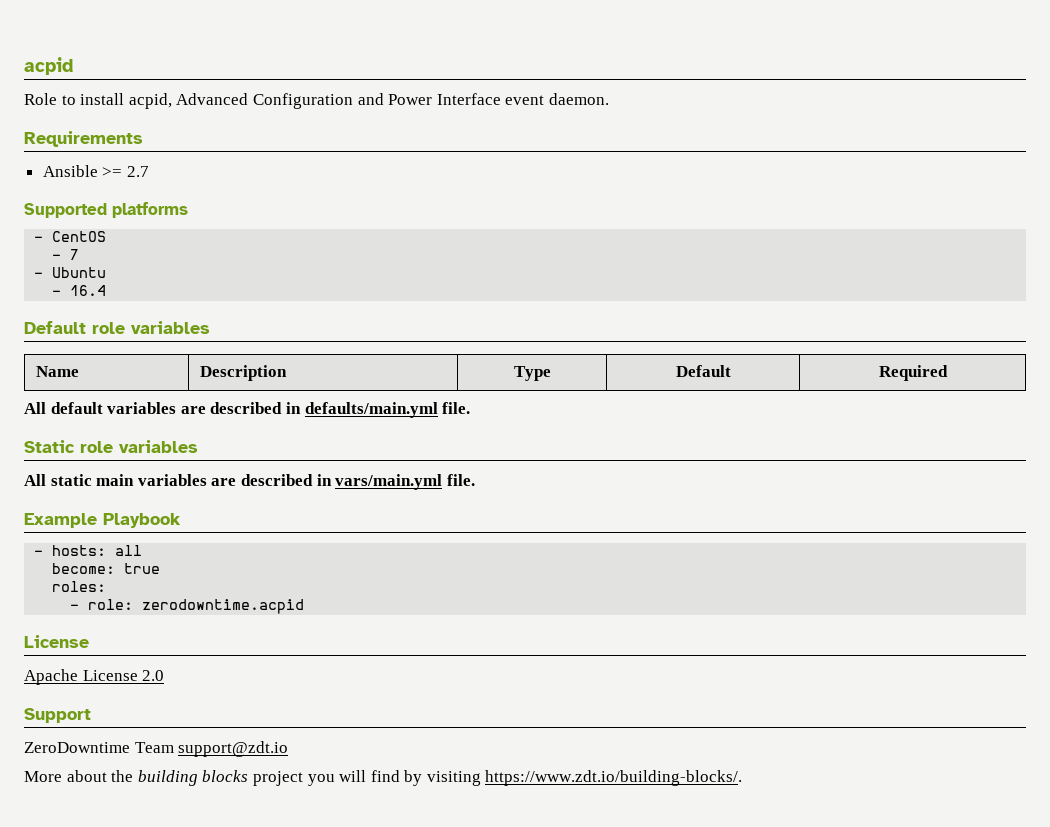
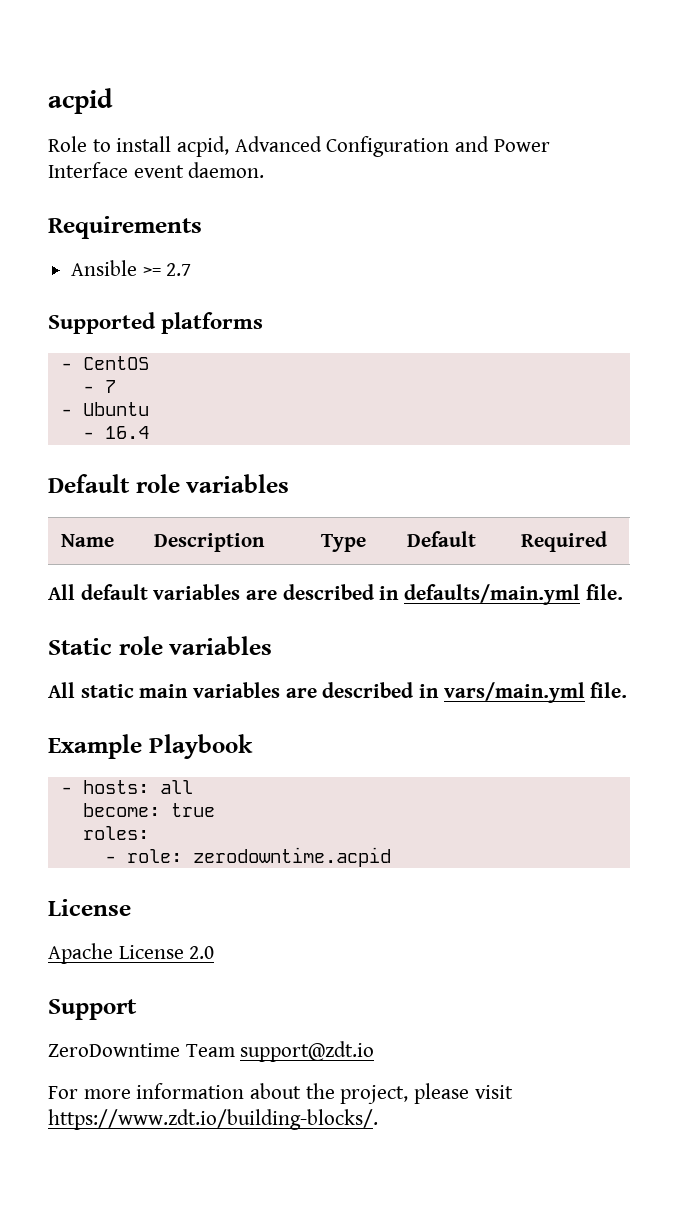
[24,770,481,786] More about the building blocks project you will find by visiting -> [48,1083,513,1104] For more information about the project, please visit

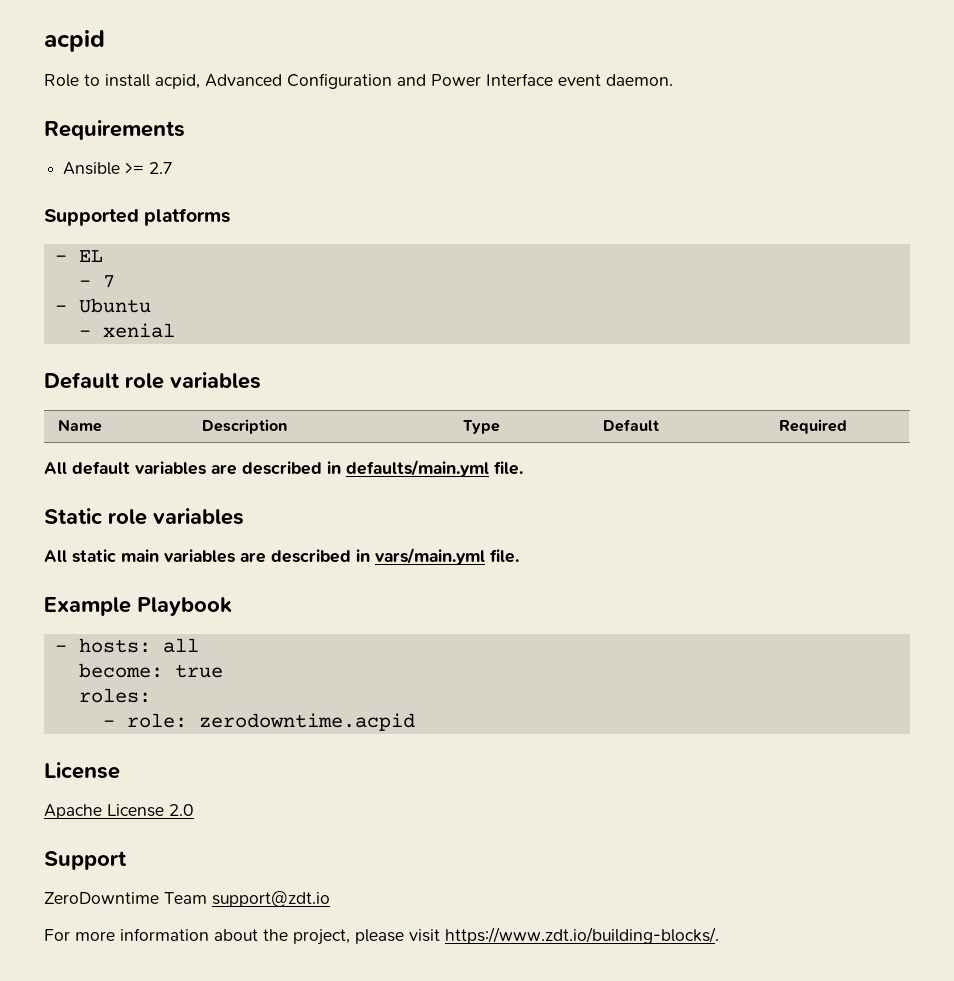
[82,356,149,370] CentOS -> [78,250,103,262] EL
[104,426,149,439] 16.4 -> [102,323,175,338] xenial

